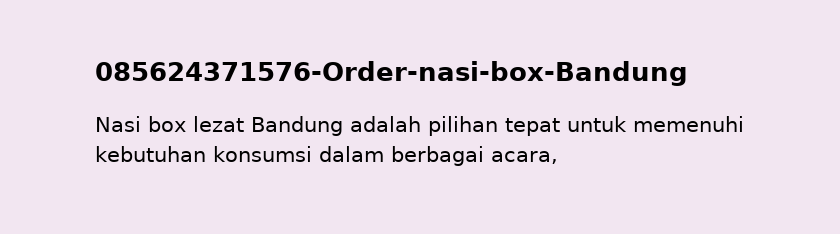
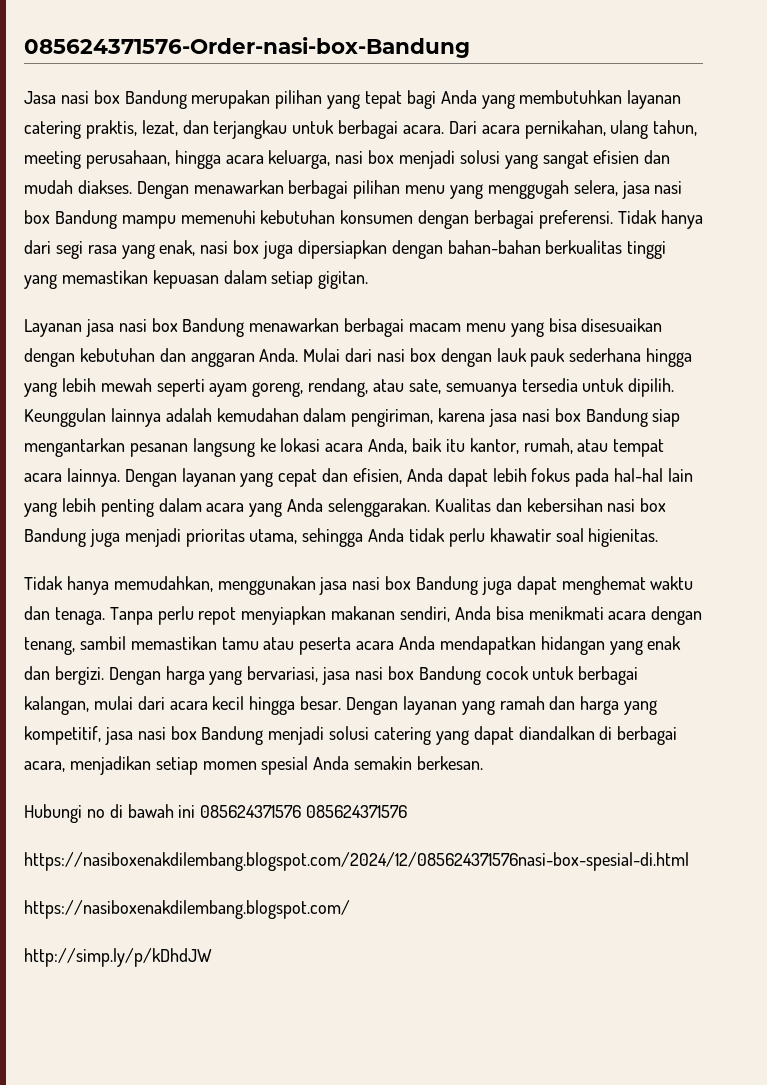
[95,116,744,136] [95,146,558,166] Nasi box lezat Bandung adalah pilihan tepat untuk memenuhi kebutuhan konsumsi dalam berbagai acara, -> [24,90,682,109] [24,120,698,139] [24,150,671,169] [24,180,683,199] [24,210,703,229] [24,240,667,259] [24,270,369,289] [24,318,663,337] [24,348,693,367] [24,378,675,397] [24,408,681,427] [24,438,665,457] [24,468,694,487] [24,498,667,517] [24,528,659,547] [24,576,694,595] [24,606,703,625] [24,636,682,655] [24,666,639,685] [24,696,658,715] [24,726,678,745] [24,756,484,775] [24,804,408,823] [24,852,689,871] [24,900,350,919] [24,948,212,967] Jasa nasi box Bandung merupakan pilihan yang tepat bagi Anda yang membutuhkan layanan catering praktis, lezat, dan terjangkau untuk berbagai acara. Dari acara pernikahan, ulang tahun, meeting perusahaan, hingga acara keluarga, nasi box menjadi solusi yang sangat efisien dan mudah diakses. Dengan menawarkan berbagai pilihan menu yang menggugah selera, jasa nasi box Bandung mampu memenuhi kebutuhan konsumen dengan berbagai preferensi. Tidak hanya dari segi rasa yang enak, nasi box juga dipersiapkan dengan bahan-bahan berkualitas tinggi yang memastikan kepuasan dalam setiap gigitan. // Layanan jasa nasi box Bandung menawarkan berbagai macam menu yang bisa disesuaikan dengan kebutuhan dan anggaran Anda. Mulai dari nasi box dengan lauk pauk sederhana hingga yang lebih mewah seperti ayam goreng, rendang, atau sate, semuanya tersedia untuk dipilih. Keunggulan lainnya adalah kemudahan dalam pengiriman, karena jasa nasi box Bandung siap mengantarkan pesanan langsung ke lokasi acara Anda, baik itu kantor, rumah, atau tempat acara lainnya. Dengan layanan yang cepat dan efisien, Anda dapat lebih fokus pada hal-hal lain yang lebih penting dalam acara yang Anda selenggarakan. Kualitas dan kebersihan nasi box Bandung juga menjadi prioritas utama, sehingga Anda tidak perlu khawatir soal higienitas. // Tidak hanya memudahkan, menggunakan jasa nasi box Bandung juga dapat menghemat waktu dan tenaga. Tanpa perlu repot menyiapkan makanan sendiri, Anda bisa menikmati acara dengan tenang, sambil memastikan tamu atau peserta acara Anda mendapatkan hidangan yang enak dan bergizi. Dengan harga yang bervariasi, jasa nasi box Bandung cocok untuk berbagai kalangan, mulai dari acara kecil hingga besar. Dengan layanan yang ramah dan harga yang kompetitif, jasa nasi box Bandung menjadi solusi catering yang dapat diandalkan di berbagai acara, menjadikan setiap momen spesial Anda semakin berkesan. // Hubungi no di bawah ini 085624371576 085624371576 // https://nasiboxenakdilembang.blogspot.com/2024/12/085624371576nasi-box-spesial-di.html // https://nasiboxenakdilembang.blogspot.com/ // http://simp.ly/p/kDhdJW

